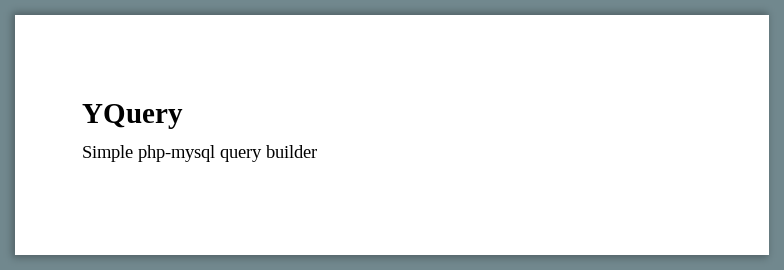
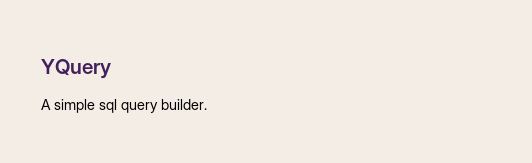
[82,145,317,162] Simple php-mysql query builder -> [41,99,207,113] A simple sql query builder.

